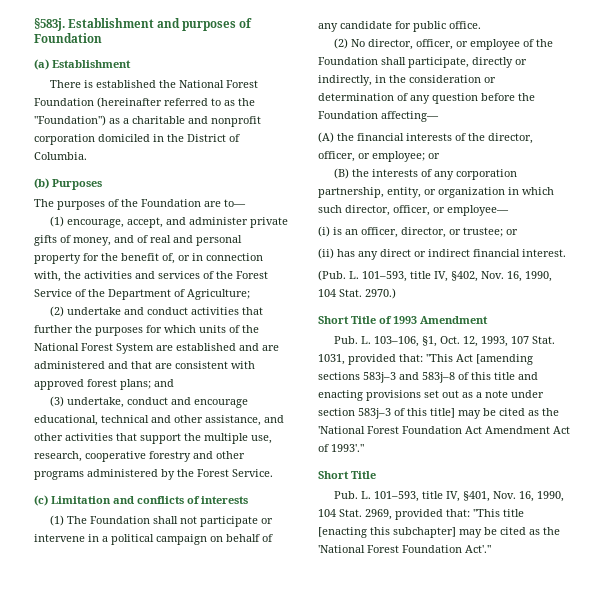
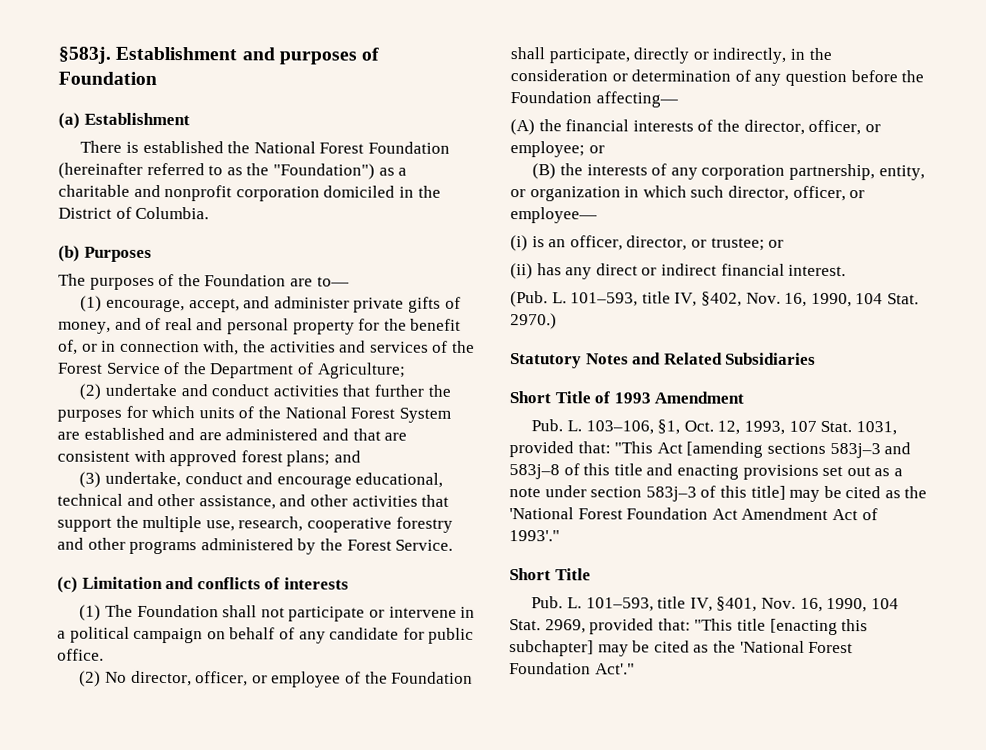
(396, 293) none -> [510,352,817,369] // Statutory Notes and Related Subsidiaries

